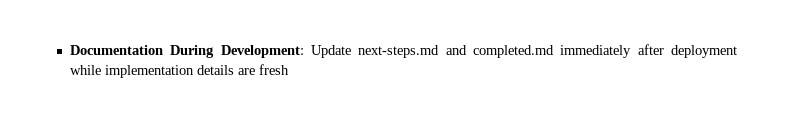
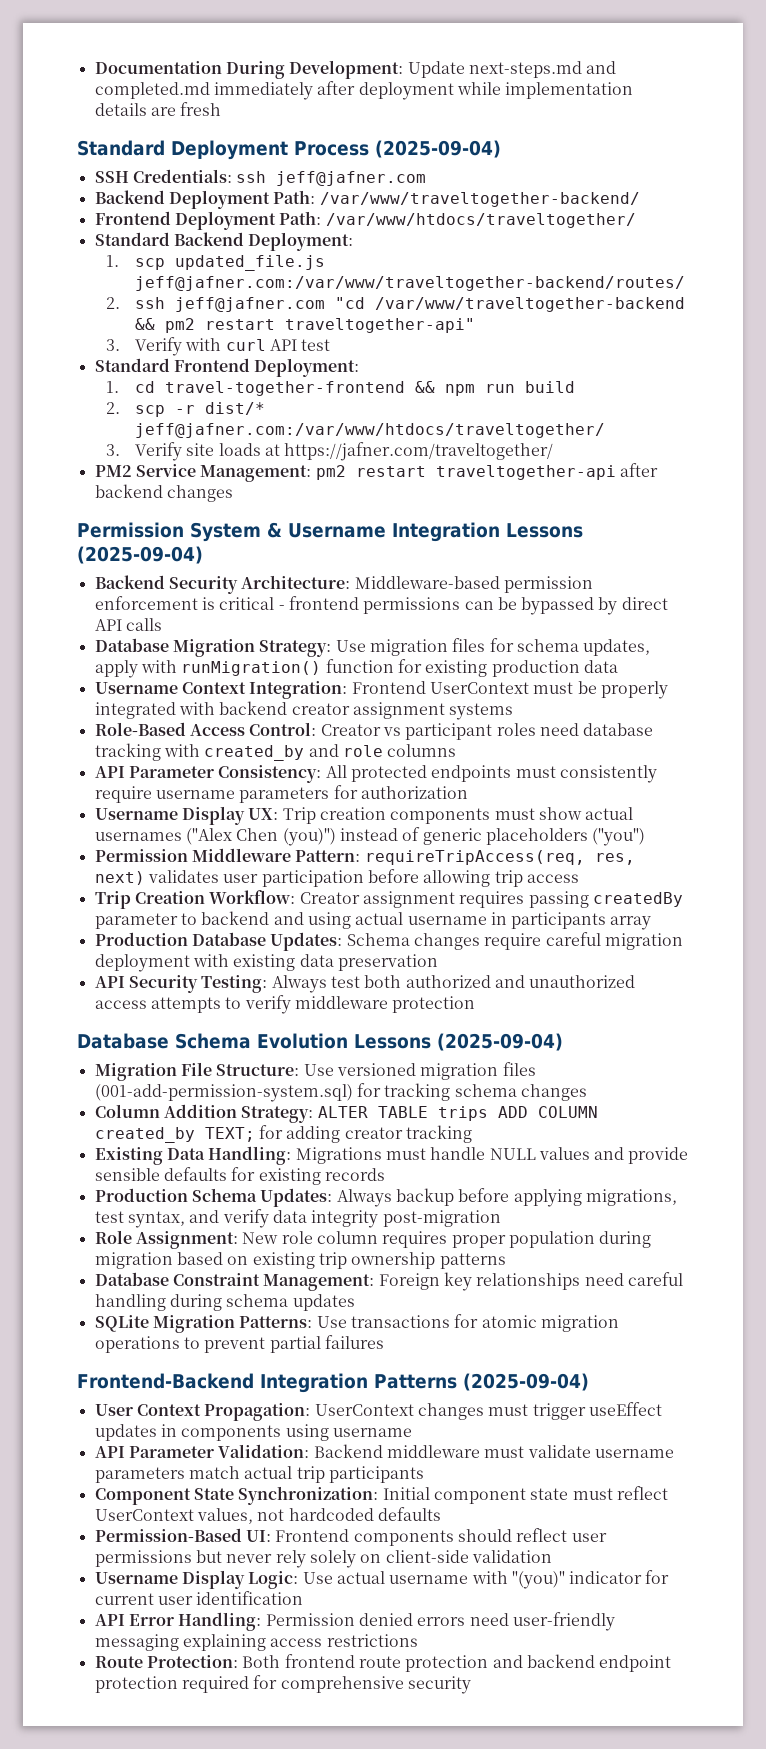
(289, 69) none -> [77,140,501,160] [94,169,427,186] [94,190,640,209] [94,211,636,230] [94,232,354,251] [106,255,326,271] [135,276,686,291] [106,297,686,312] [135,318,476,333] [106,337,331,356] [94,358,360,377] [106,381,576,396] [106,402,266,417] [135,423,606,438] [106,442,554,461] [94,463,658,482] [94,484,233,502] [77,522,583,542] [77,546,203,564] [94,575,593,594] [94,596,668,615] [94,618,162,631] [94,638,651,657] [94,659,618,678] [94,681,668,699] [94,701,514,720] [94,722,654,740] [94,743,457,761] [94,765,657,783] [94,785,468,803] [94,806,634,825] [94,827,646,846] [94,848,635,865] [94,869,579,887] [94,890,683,909] [94,911,652,930] [94,932,683,951] [94,954,438,972] [94,975,636,993] [94,995,476,1014] [77,1033,563,1051] [94,1062,536,1081] [94,1083,587,1102] [94,1104,598,1123] [94,1125,472,1143] [94,1146,689,1165] [94,1167,385,1185] [94,1188,677,1207] [94,1209,501,1228] [94,1230,652,1249] [94,1252,506,1269] [94,1272,683,1291] [94,1294,355,1311] [94,1314,619,1333] [94,1335,384,1353] [77,1373,589,1393] [94,1402,662,1421] [94,1424,412,1441] [94,1444,674,1458] [94,1466,424,1483] [94,1486,668,1505] [94,1507,441,1524] [94,1528,607,1546] [94,1550,552,1568] [94,1570,670,1589] [94,1591,304,1605] [94,1612,615,1631] [94,1634,418,1651] [94,1654,672,1672] [94,1675,471,1694] // Standard Deployment Process (2025-09-04) // SSH Credentials: ssh jeff@jafner.com // Backend Deployment Path: /var/www/traveltogether-backend/ // Frontend Deployment Path: /var/www/htdocs/traveltogether/ // Standard Backend Deployment: // 1. scp updated_file.js jeff@jafner.com:/var/www/traveltogether-backend/routes/ // 2. ssh jeff@jafner.com "cd /var/www/traveltogether-backend && pm2 restart traveltogether-api" // 3. Verify with curl API test // Standard Frontend Deployment: // 1. cd travel-together-frontend && npm run build // 2. scp -r dist/* jeff@jafner.com:/var/www/htdocs/traveltogether/ // 3. Verify site loads at https://jafner.com/traveltogether/ // PM2 Service Management: pm2 restart traveltogether-api after backend changes // Permission System & Username Integration Lessons (2025-09-04) // Backend Security Architecture: Middleware-based permission enforcement is critical - frontend permissions can be bypassed by direct API calls // Database Migration Strategy: Use migration files for schema updates, apply with runMigration() function for existing production data // Username Context Integration: Frontend UserContext must be properly integrated with backend creator assignment systems // Role-Based Access Control: Creator vs participant roles need database tracking with created_by and role columns // API Parameter Consistency: All protected endpoints must consistently require username parameters for authorization // Username Display UX: Trip creation components must show actual usernames ("Alex Chen (you)") instead of generic placeholders ("you") // Permission Middleware Pattern: requireTripAccess(req, res, next) validates user participation before allowing trip access // Trip Creation Workflow: Creator assignment requires passing createdBy parameter to backend and using actual username in participants array // Production Database Updates: Schema changes require careful migration deployment with existing data preservation // API Security Testing: Always test both authorized and unauthorized access attempts to verify middleware protection // Database Schema Evolution Lessons (2025-09-04) // Migration File Structure: Use versioned migration files (001-add-permission-system.sql) for tracking schema changes // Column Addition Strategy: ALTER TABLE trips ADD COLUMN created_by TEXT; for adding creator tracking // Existing Data Handling: Migrations must handle NULL values and provide sensible defaults for existing records // Production Schema Updates: Always backup before applying migrations, test syntax, and verify data integrity post-migration // Role Assignment: New role column requires proper population during migration based on existing trip ownership patterns // Database Constraint Management: Foreign key relationships need careful handling during schema updates // SQLite Migration Patterns: Use transactions for atomic migration operations to prevent partial failures // Frontend-Backend Integration Patterns (2025-09-04) // User Context Propagation: UserContext changes must trigger useEffect updates in components using username // API Parameter Validation: Backend middleware must validate username parameters match actual trip participants // Component State Synchronization: Initial component state must reflect UserContext values, not hardcoded defaults // Permission-Based UI: Frontend components should reflect user permissions but never rely solely on client-side validation // Username Display Logic: Use actual username with "(you)" indicator for current user identification // API Error Handling: Permission denied errors need user-friendly messaging explaining access restrictions // Route Protection: Both frontend route protection and backend endpoint protection required for comprehensive security

